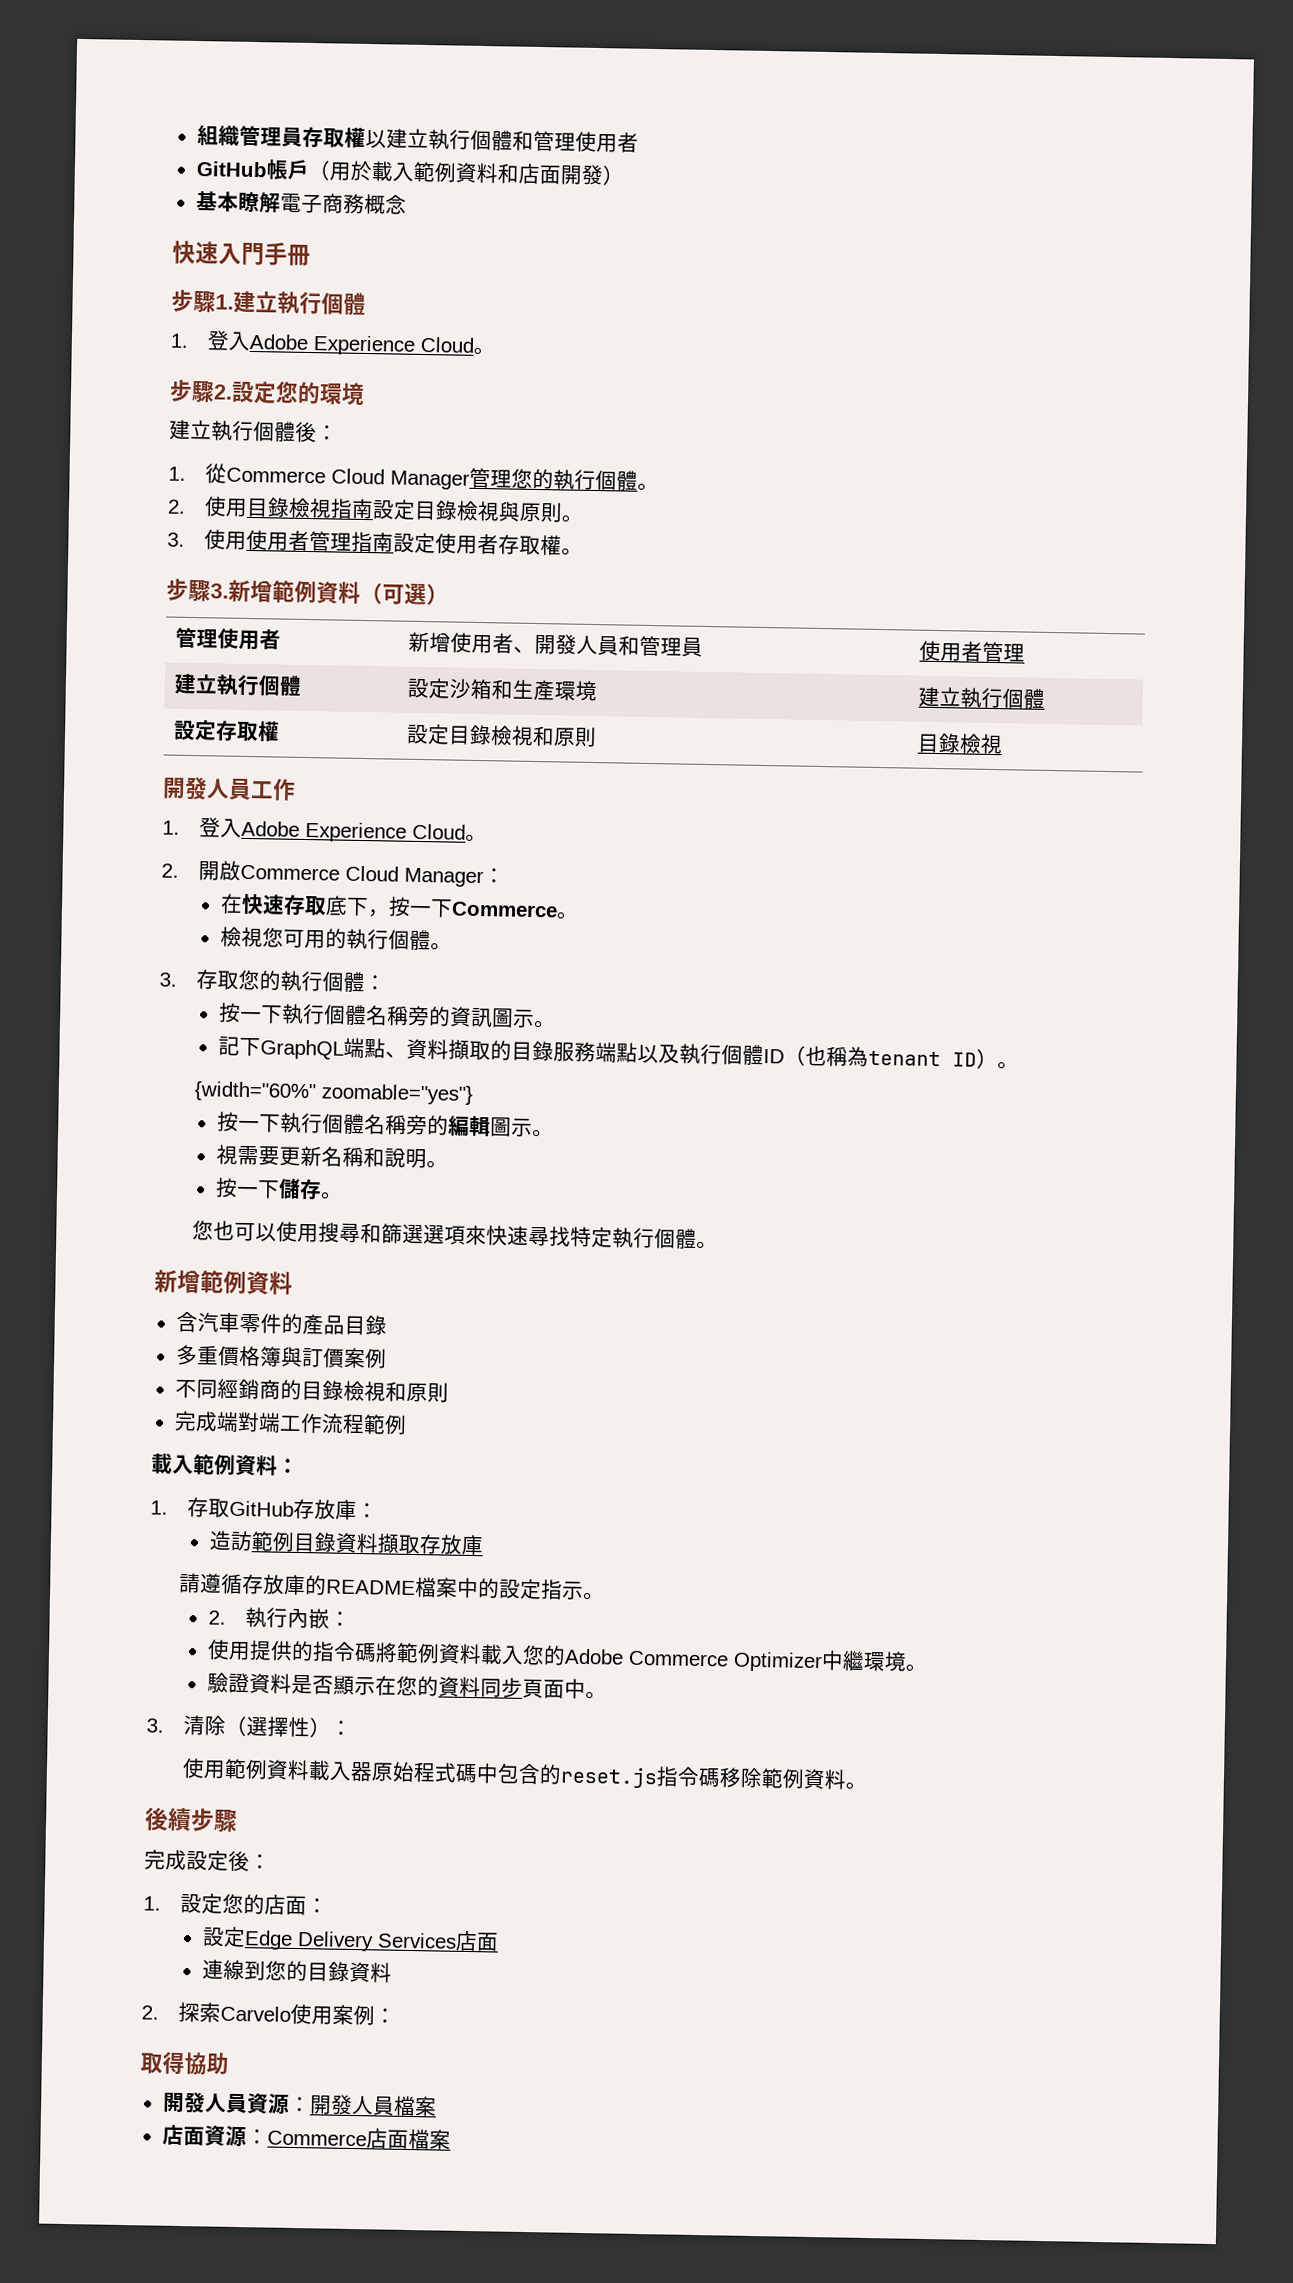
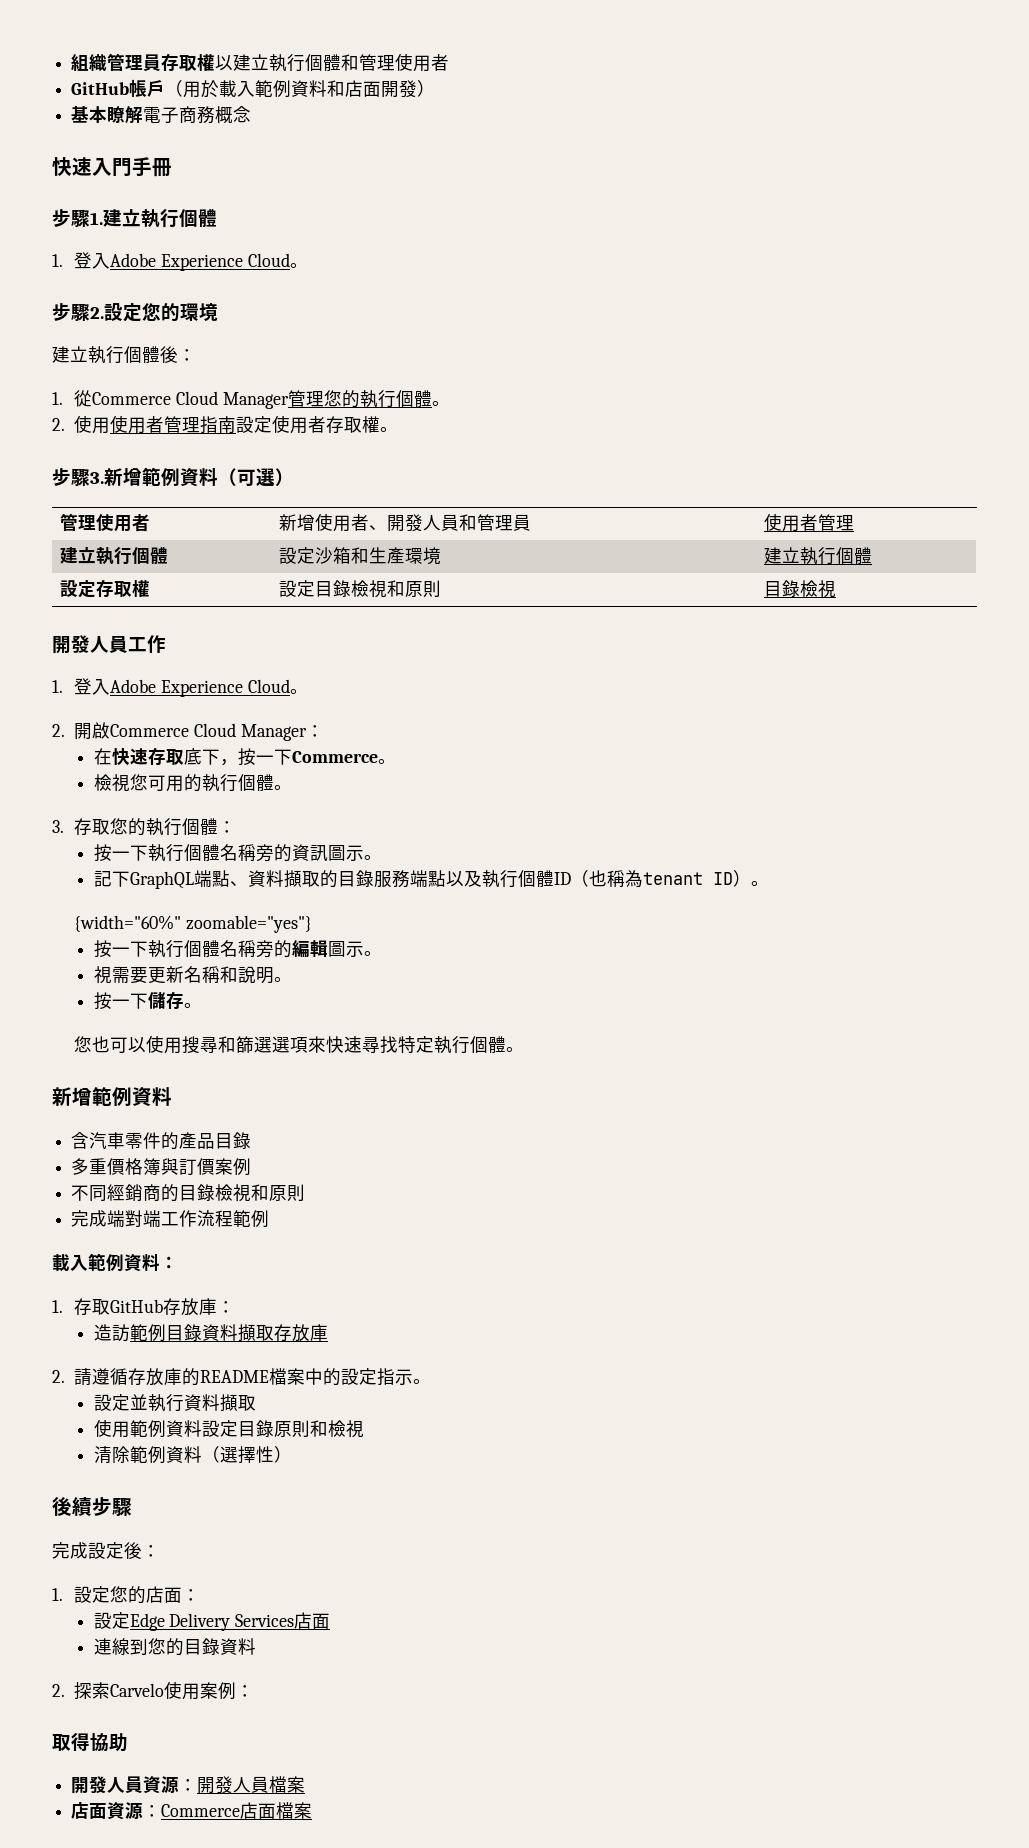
[246,497,584,523] [167,529,248,550] 目錄檢視指南設定目錄檢視與原則。 // 3.使用 -> (111, 425) none
(484, 1545) none -> [52,1370,65,1383] 2.
[207,1607,352,1629] [206,1639,927,1673] [206,1672,607,1700] [146,1715,353,1738] [182,1758,868,1790] 2.執行內嵌： // 使用提供的指令碼將範例資料載入您的Adobe Commerce Optimizer中繼環境。 // 驗證資料是否顯示在您的資料同步頁面中。 // 3.清除（選擇性）： // 使用範例資料載入器原始程式碼中包含的reset.js指令碼移除範例資料。 -> [93,1394,256,1412] [93,1419,364,1438] [93,1446,292,1464] 設定並執行資料擷取 // 使用範例資料設定目錄原則和檢視 // 清除範例資料（選擇性）

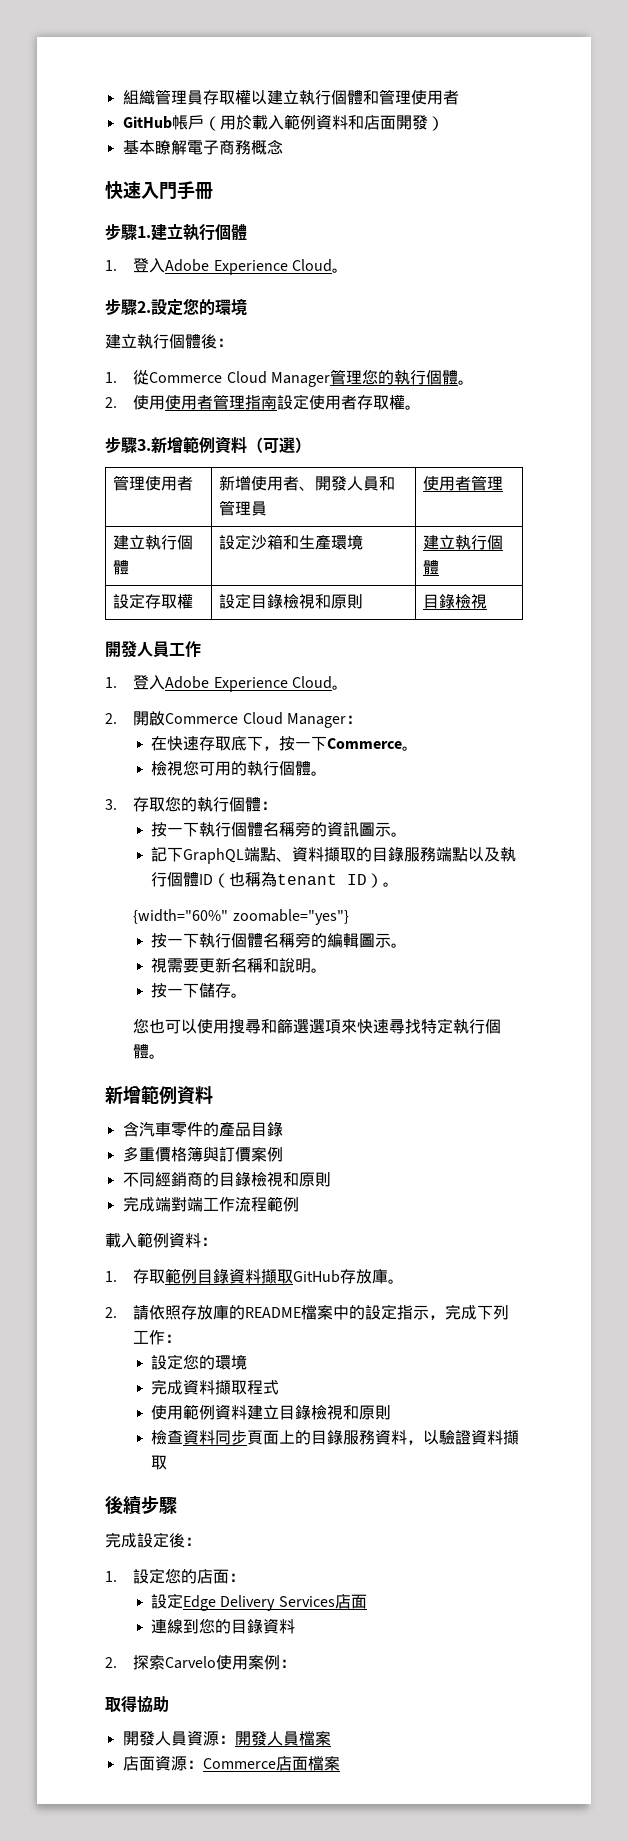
[110,1298,236,1316] [93,1324,130,1342] GitHub存放庫： // 造訪 -> (166, 1276) none
[273,1324,328,1342] 存放庫 -> [293,1269,405,1284] GitHub存放庫。
[92,1368,129,1385] 遵循 -> [149,1305,182,1320] 依照
[413,1379,432,1384] [93,1394,256,1412] 。 // 設定並執行資料擷取 -> [429,1304,510,1320] [133,1330,182,1345] [150,1354,247,1370] [150,1379,279,1395] ，完成下列工作： // 設定您的環境 // 完成資料擷取程式
[201,1420,364,1438] [93,1446,292,1464] 設定目錄原則和檢視 // 清除範例資料（選擇性） -> [246,1404,391,1420] [150,1429,519,1445] [150,1455,167,1470] 建立目錄檢視和原則 // 檢查資料同步頁面上的目錄服務資料，以驗證資料擷取

